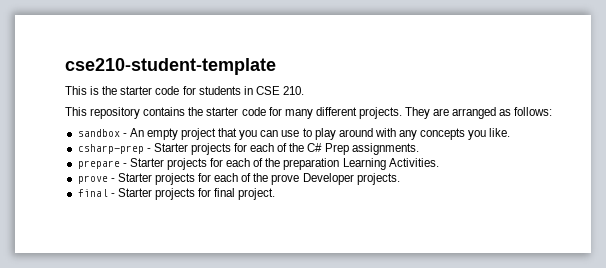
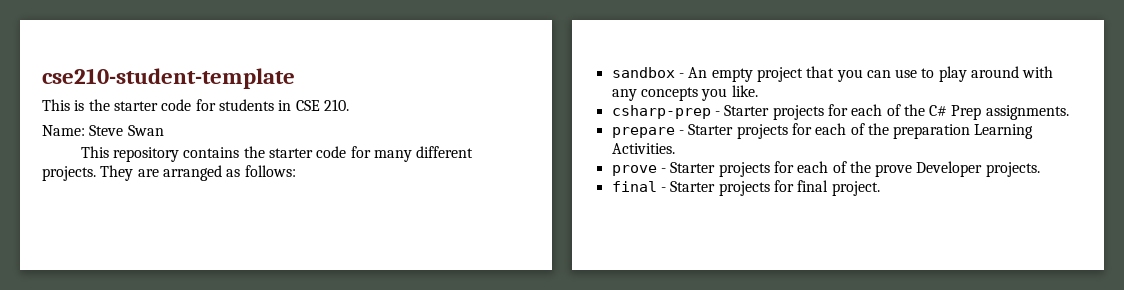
(304, 90) none -> [42,125,164,136] // Name: Steve Swan

